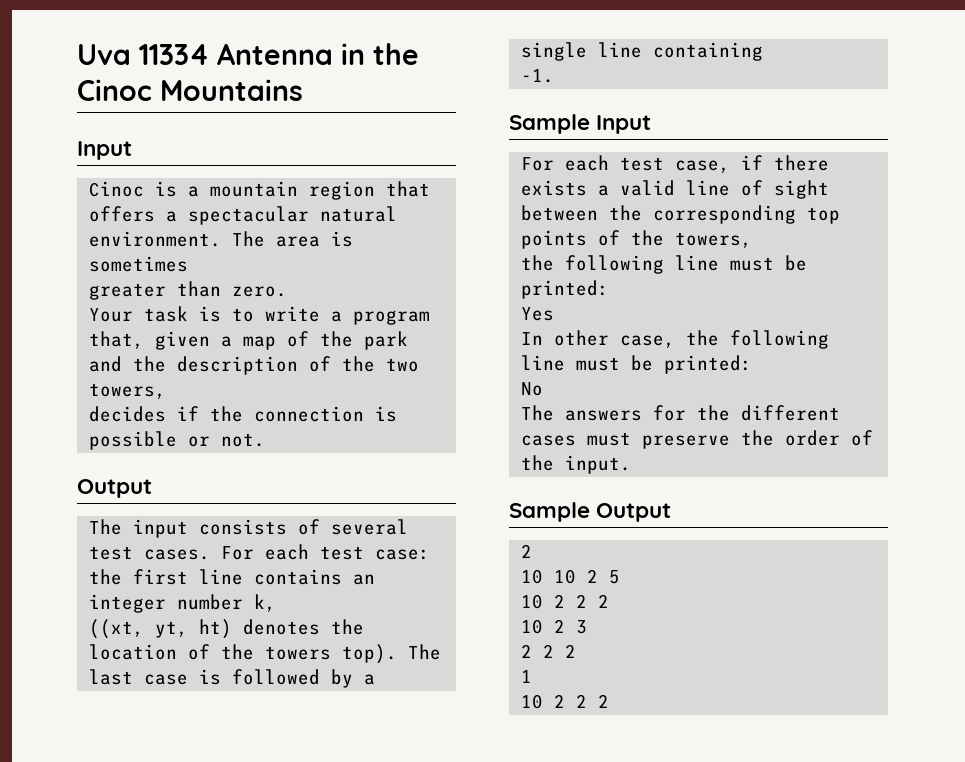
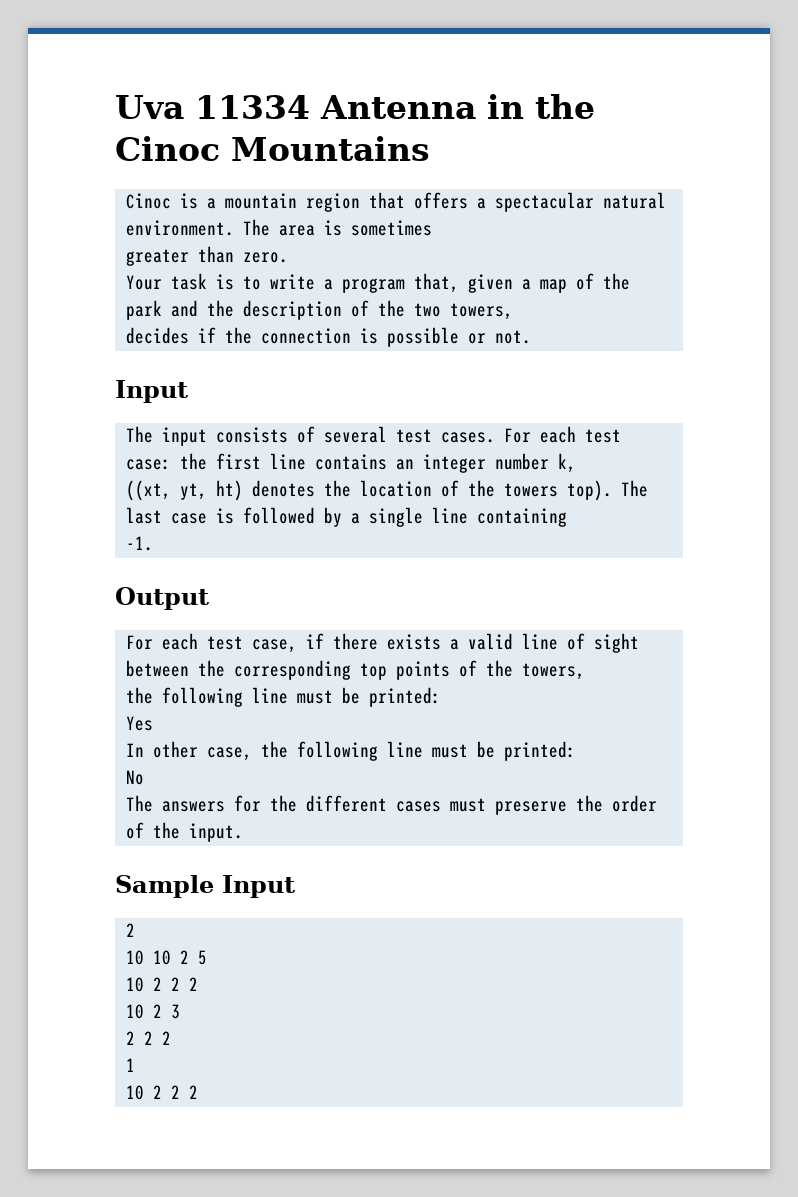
[77,141,132,160] // Input -> (430, 148) none
[77,479,152,498] Output -> [115,380,188,403] Input
[509,114,652,134] Sample Input -> [115,587,209,610] Output
[596,503,672,522] Output -> [222,875,295,898] Input

